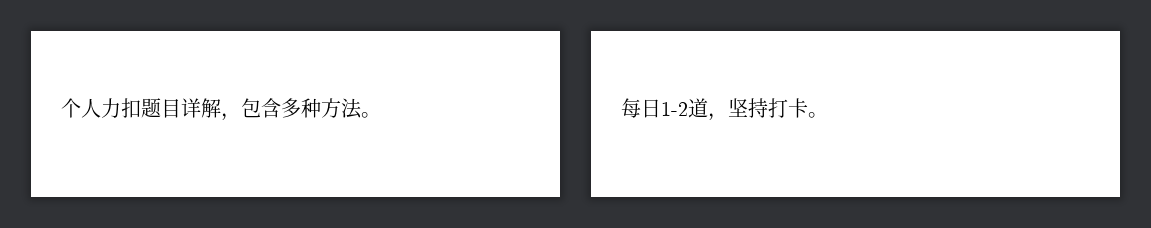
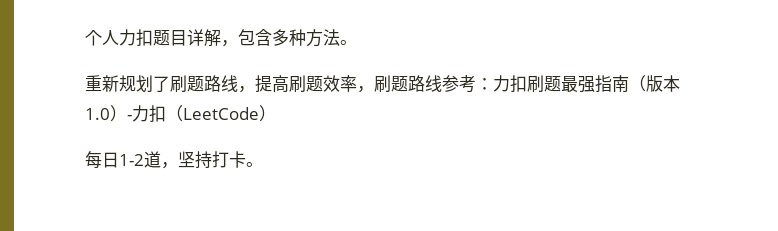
(381, 115) none -> [85,75,680,93] [85,105,276,123] // 重新规划了刷题路线，提高刷题效率，刷题路线参考：力扣刷题最强指南（版本1.0）-力扣（LeetCode）

